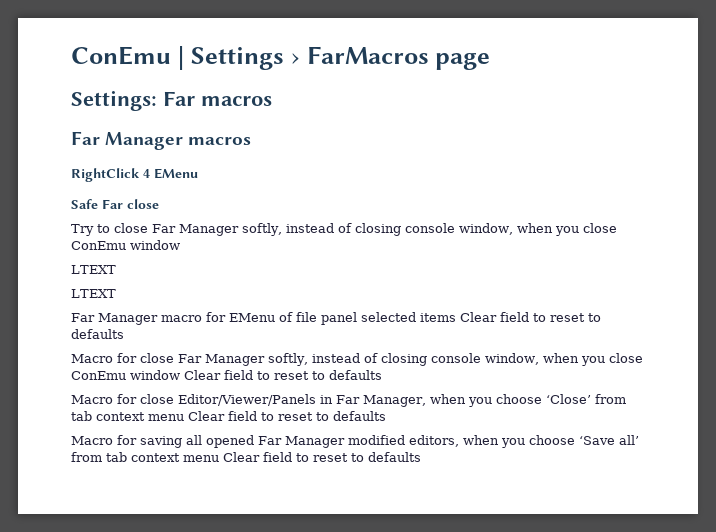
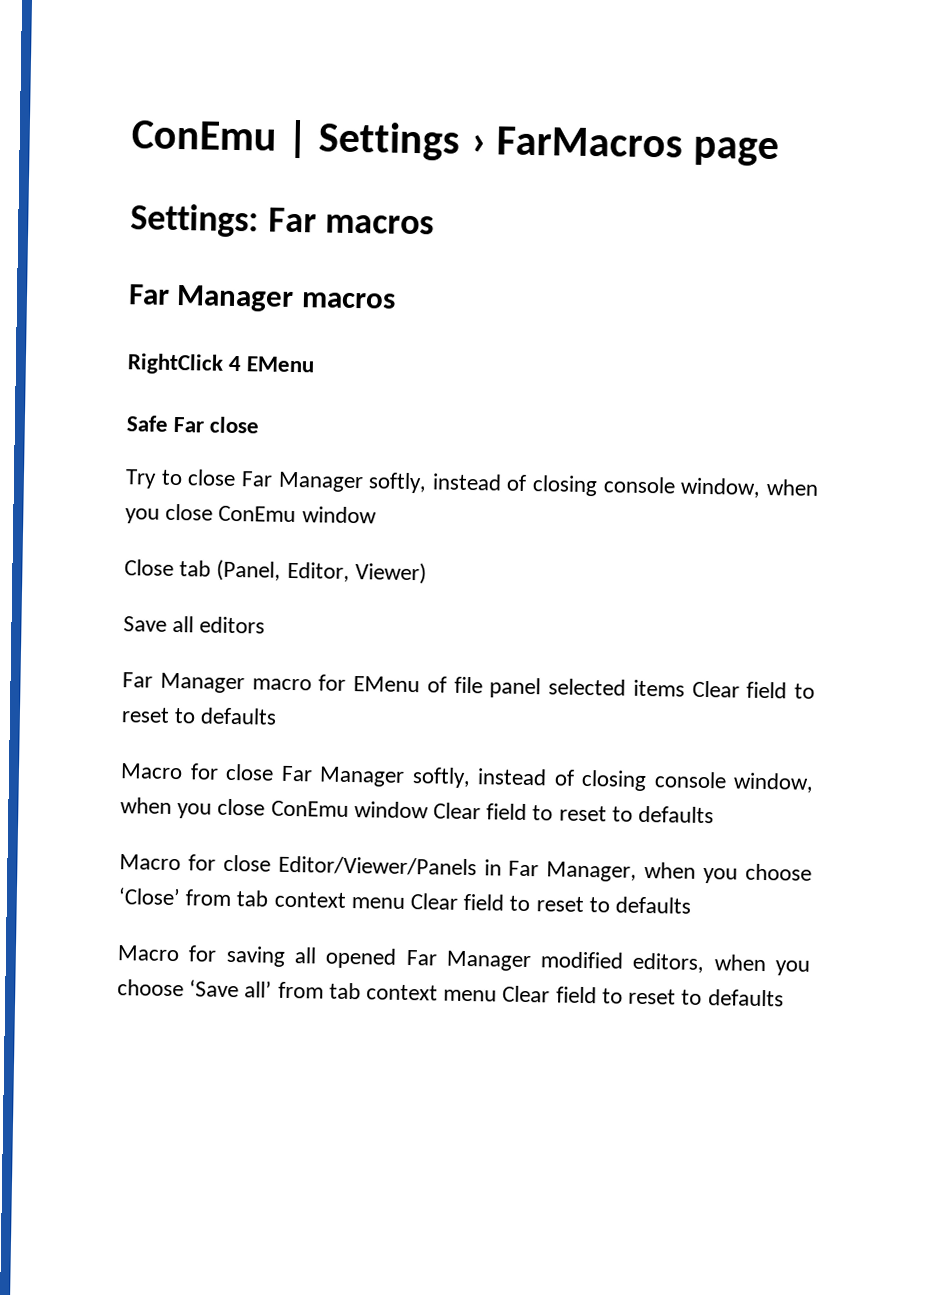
[71,265,116,274] [71,289,116,298] LTEXT // LTEXT -> [124,559,427,585] [123,615,266,634] Close tab (Panel, Editor, Viewer) // Save all editors

